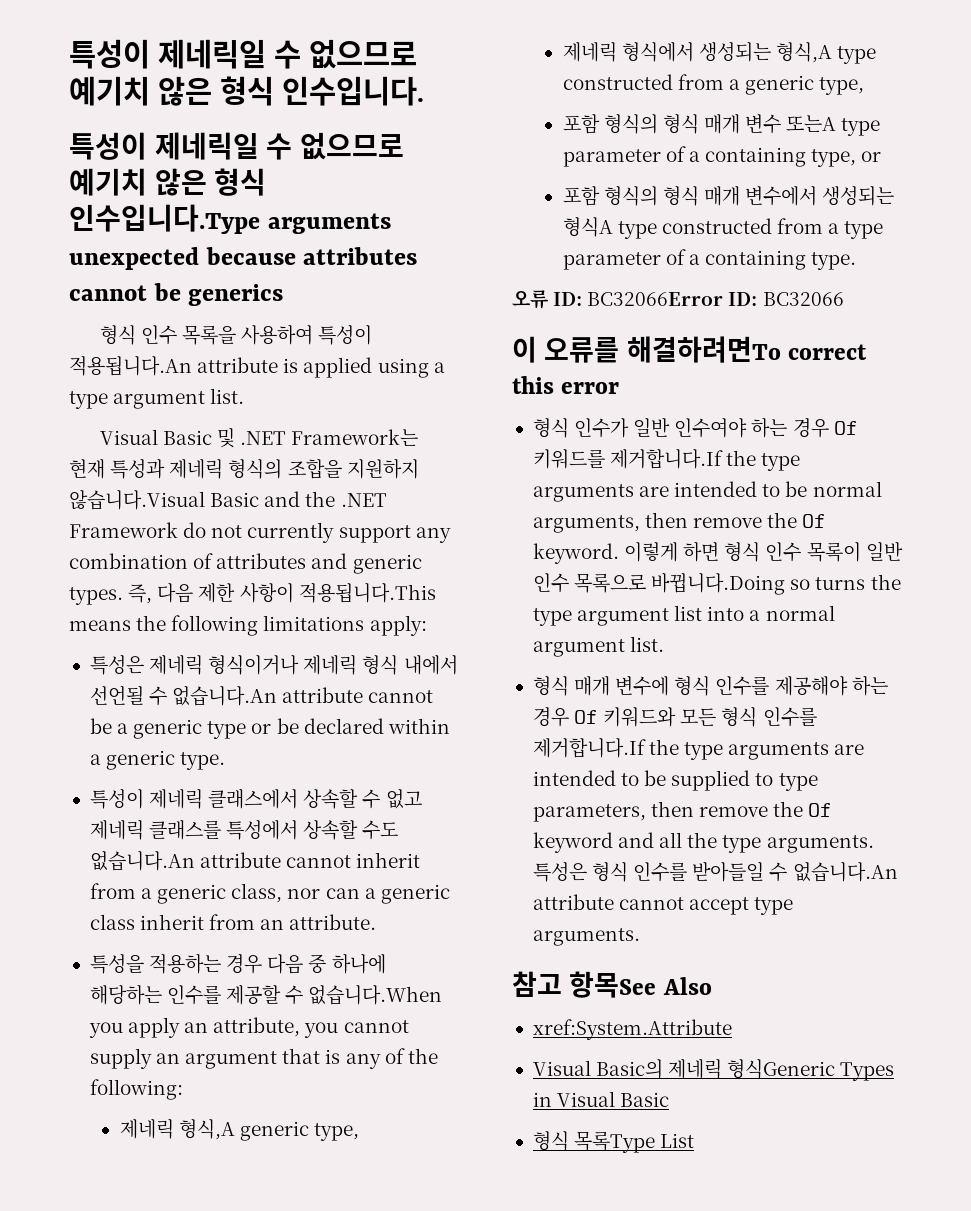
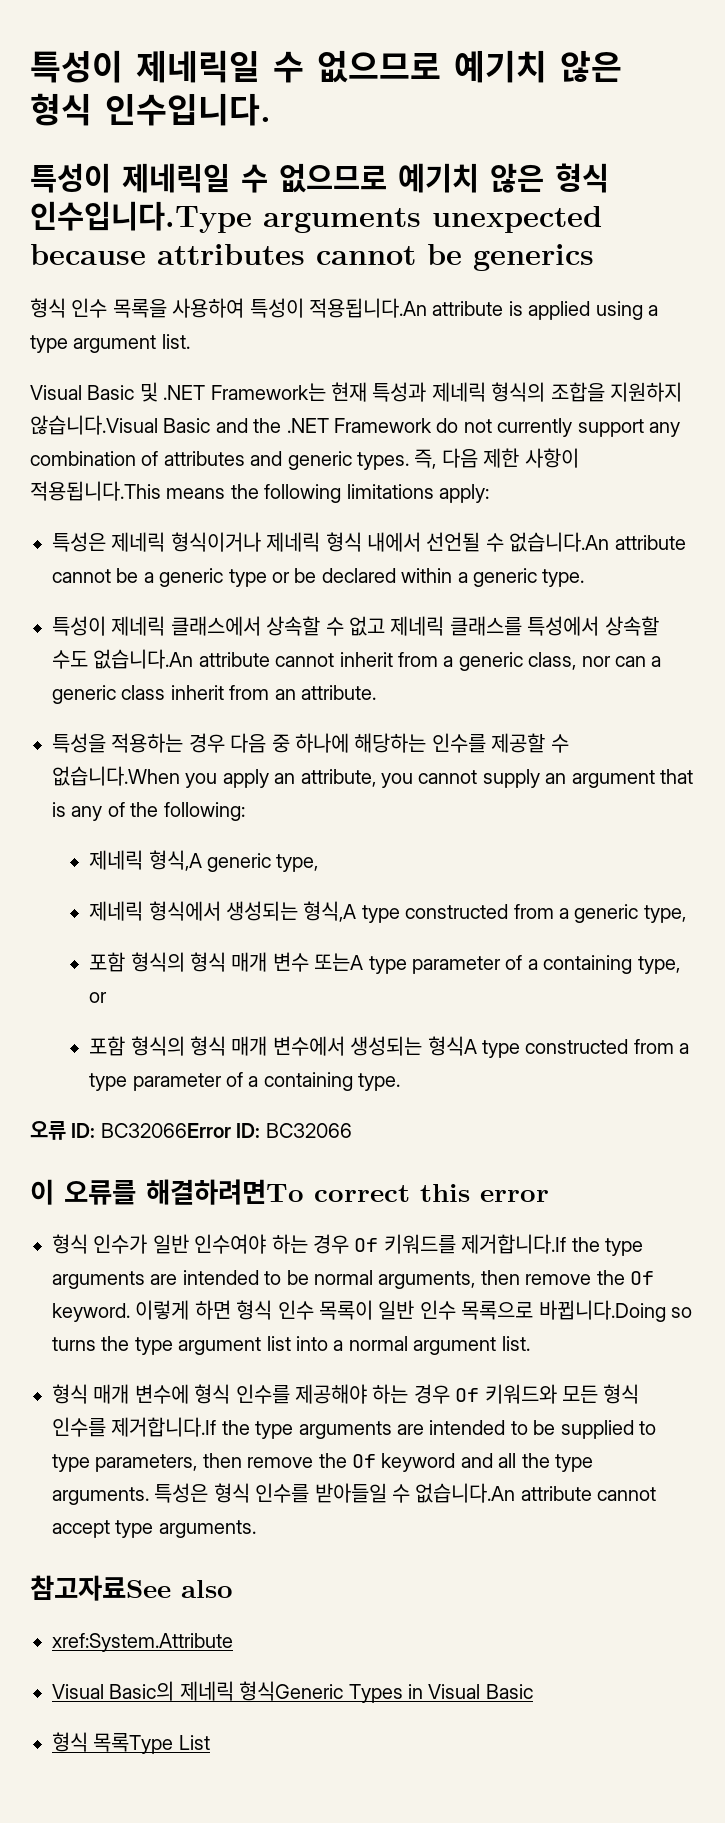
[512,971,712,998] 참고 항목See Also -> [30,1575,233,1601] 참고자료See also

